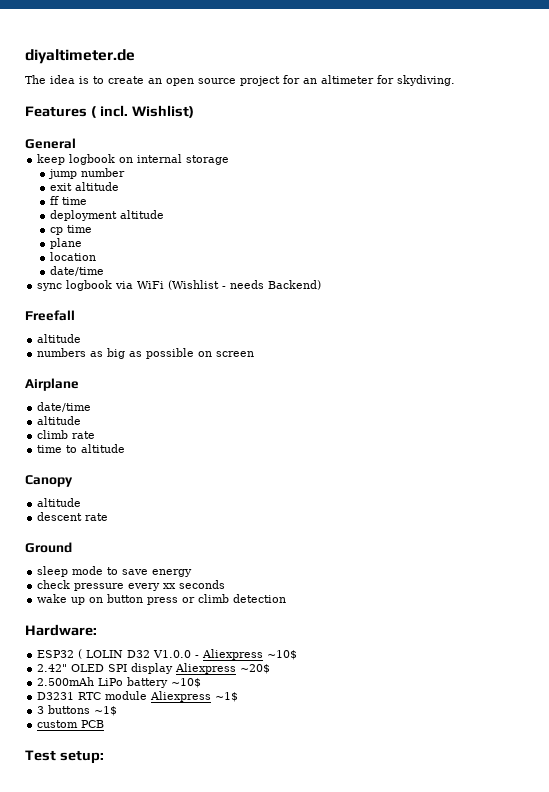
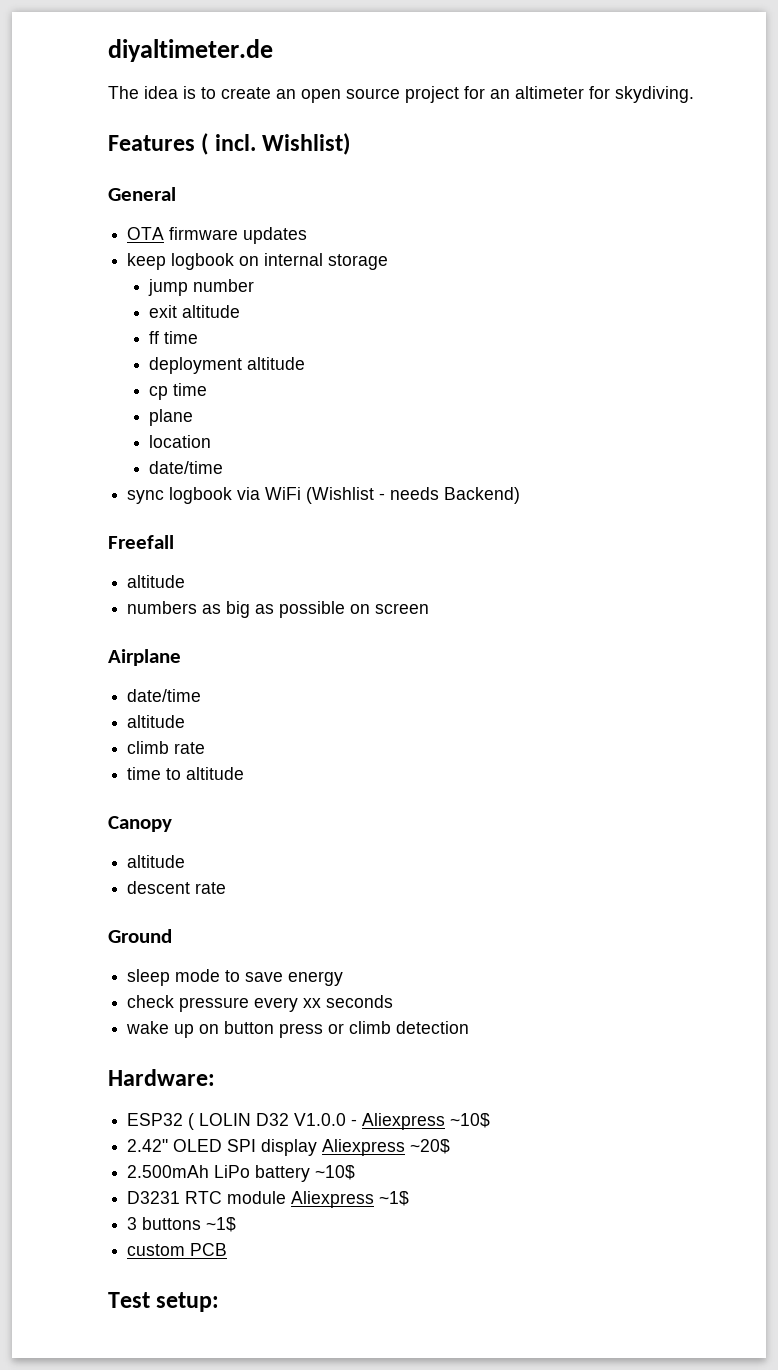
(76, 143) none -> [127,227,308,244] // OTA firmware updates

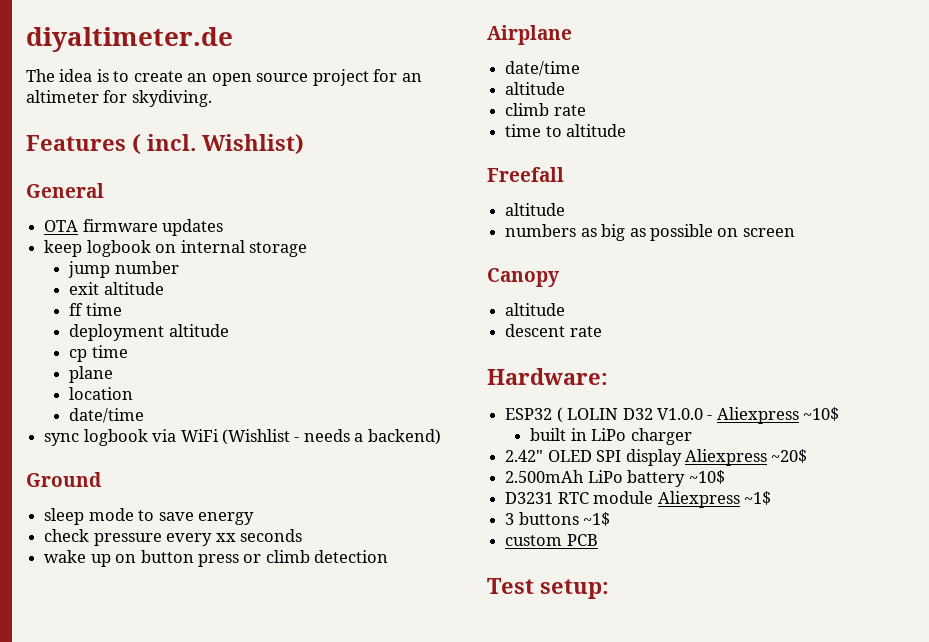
[444,487,521,504] [108,535,174,549] [127,575,186,588] [127,601,430,618] [108,649,181,666] [127,689,202,702] [127,715,186,728] [127,741,206,754] [127,767,245,780] [108,816,172,832] [127,855,186,868] [127,881,227,894] Backend) // Freefall // altitude // numbers as big as possible on screen // Airplane // date/time // altitude // climb rate // time to altitude // Canopy // altitude // descent rate -> [354,429,441,445] a backend)
(470, 1027) none -> [487,25,572,45] [505,61,581,76] [505,82,566,95] [505,103,586,116] [505,124,627,137] [487,167,564,182] [505,203,566,216] [505,224,795,241] [487,268,559,287] [505,303,566,316] [505,324,602,337] // Airplane // date/time // altitude // climb rate // time to altitude // Freefall // altitude // numbers as big as possible on screen // Canopy // altitude // descent rate
(491, 1120) none -> [530,428,692,445] // built in LiPo charger

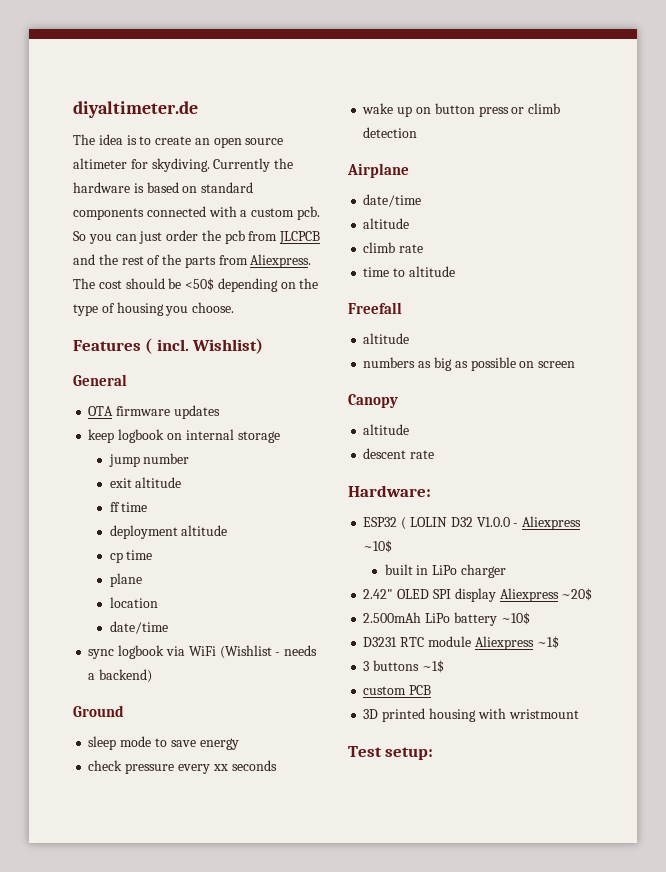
[312,69,422,86] project for an -> (284, 141) none
(212, 98) none -> [213,158,294,172] [73,182,254,193] [73,206,320,220] [73,230,321,244] [73,254,312,268] [73,278,319,292] [73,302,235,316] Currently the hardware is based on standard components connected with a custom pcb. So you can just order the pcb from JLCPCB and the rest of the parts from Aliexpress. The cost should be <50$ depending on the type of housing you choose.
(598, 540) none -> [363,708,579,722] // 3D printed housing with wristmount

